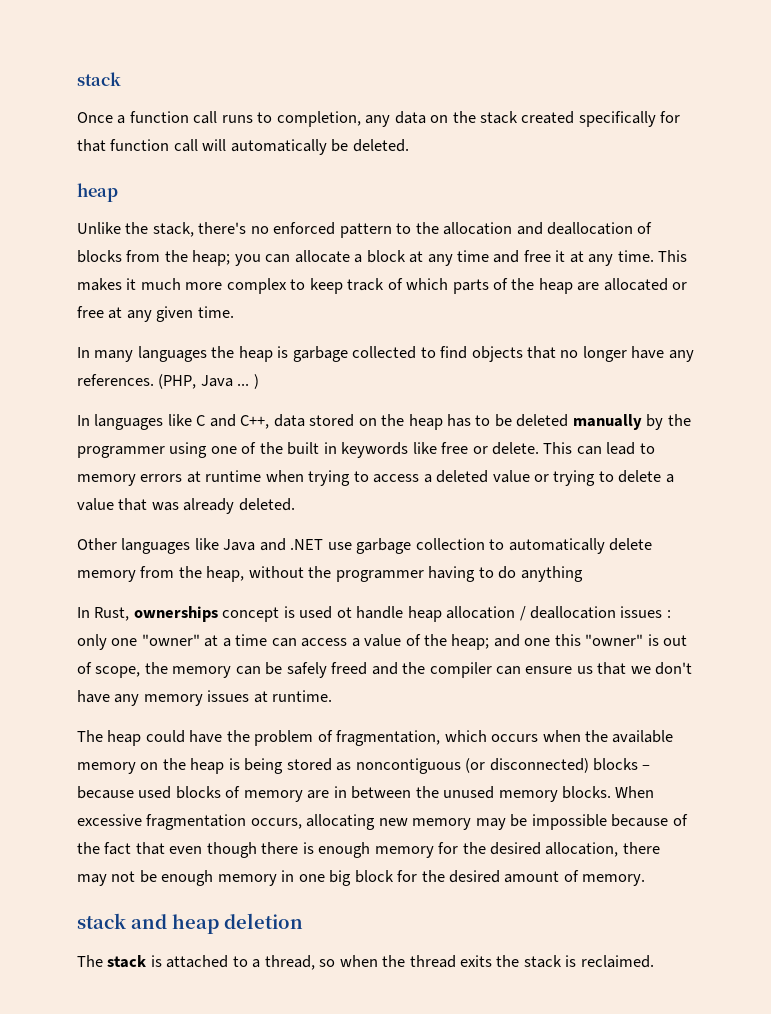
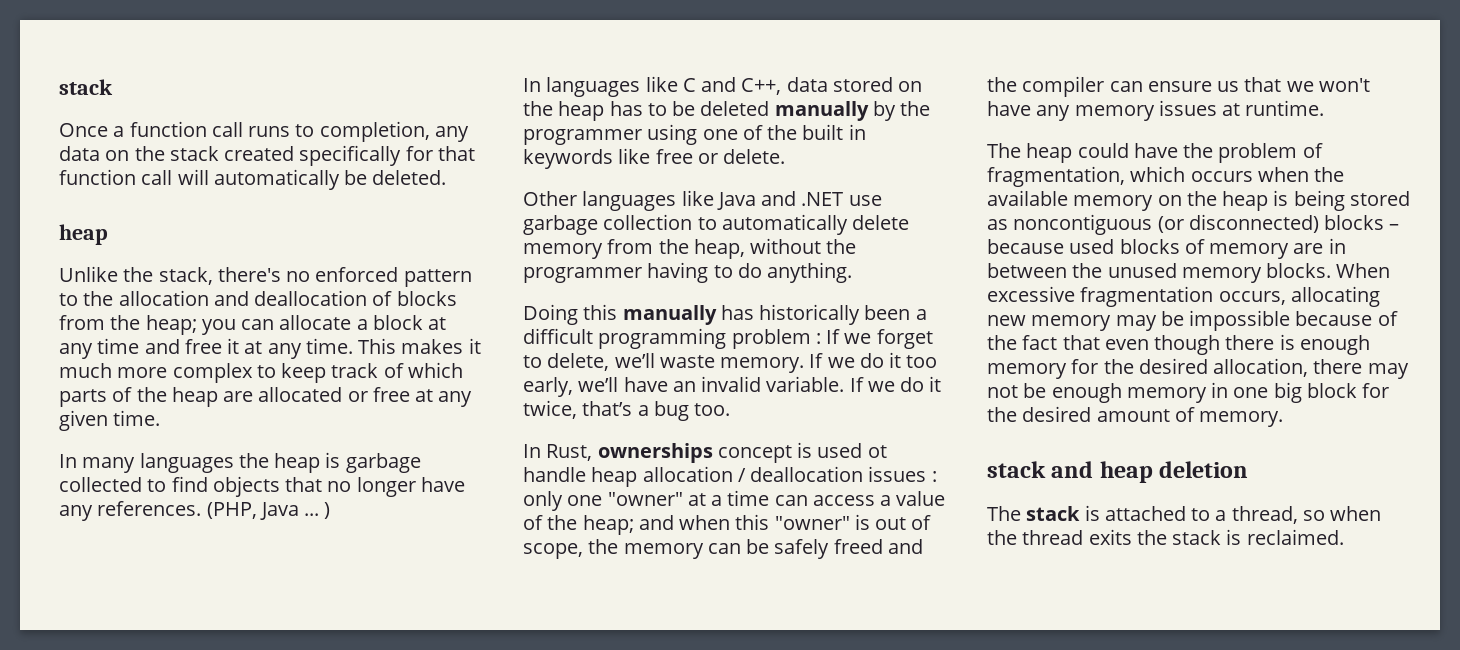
[543,442,655,455] [77,470,674,486] [77,498,295,514] This can lead to memory errors at runtime when trying to access a deleted value or trying to delete a value that was already deleted. -> (786, 156) none
[520,566,583,582] anything -> [767,262,853,283] [523,304,927,325] [523,328,933,349] [523,352,938,373] [523,376,942,397] [523,400,731,421] anything. // Doing this manually has historically been a difficult programming problem : If we forget to delete, we’ll waste memory. If we do it too early, we’ll have an invalid variable. If we do it twice, that’s a bug too.
[524,638,551,646] one -> [679,515,731,530] when
[655,662,693,675] don't -> [1318,78,1370,92] won't

